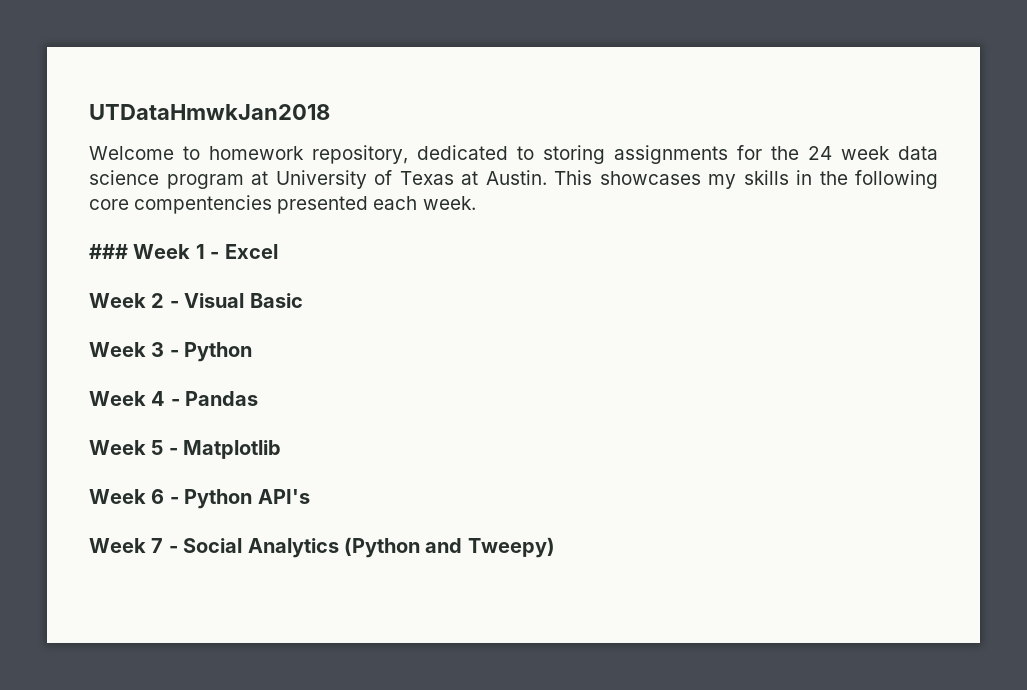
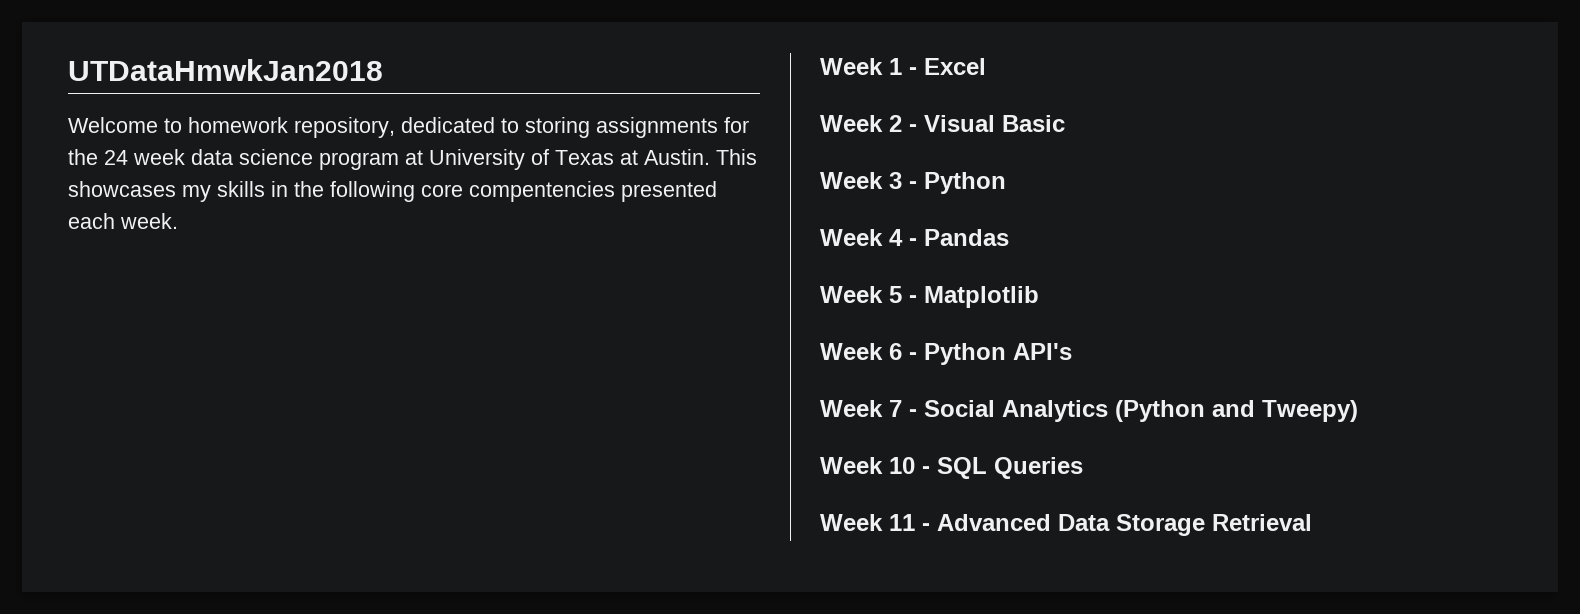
[89,244,128,259] ### -> (178, 221) none
(555, 547) none -> [820,457,1083,479] [820,514,1312,536] // Week 10 - SQL Queries // Week 11 - Advanced Data Storage Retrieval

